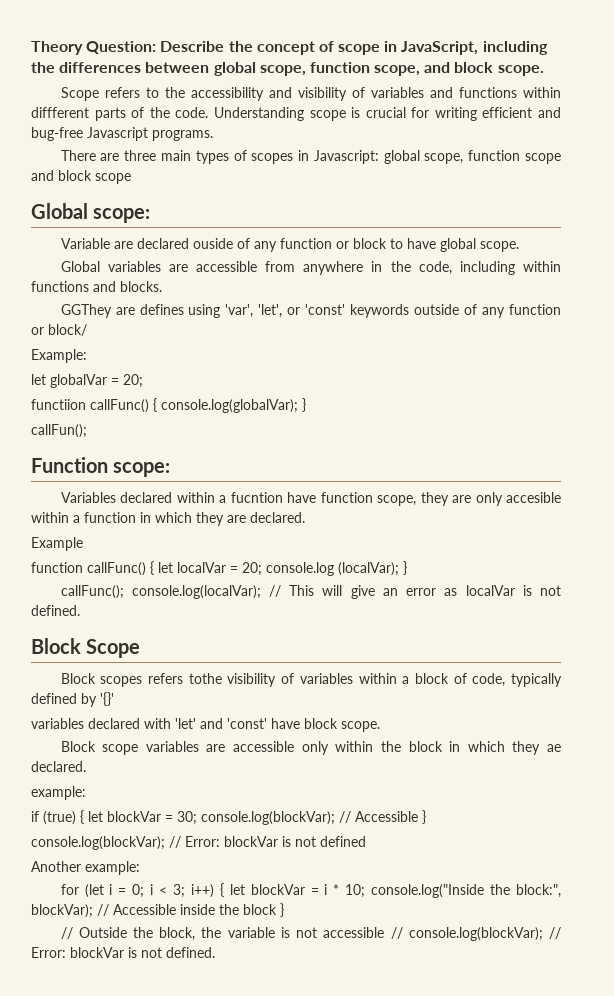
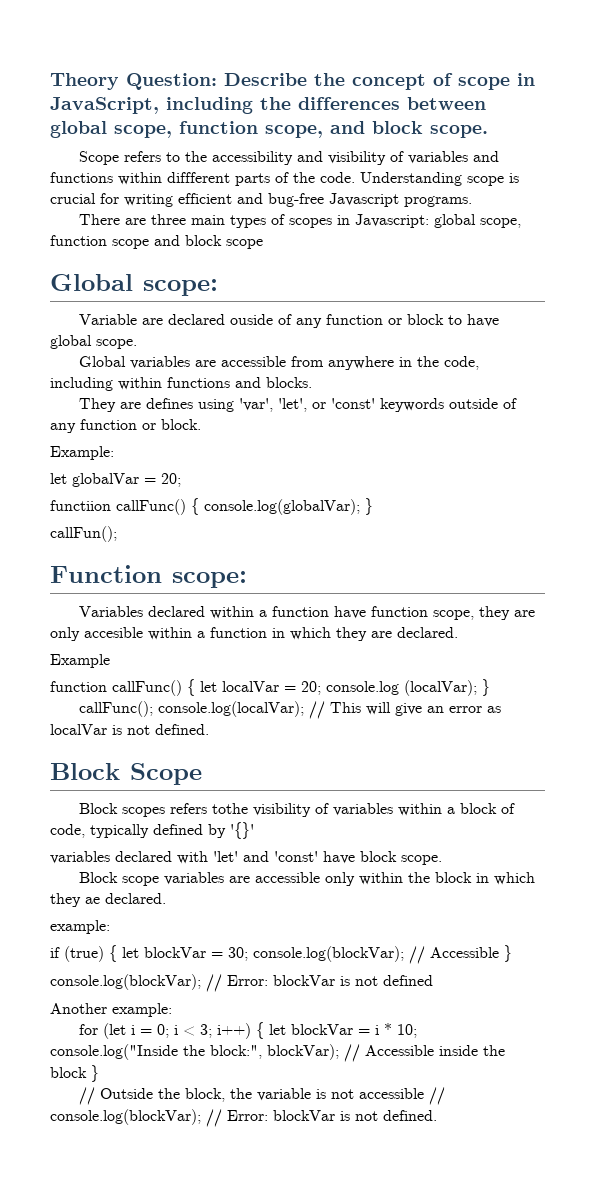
[60,304,112,318] GGThey -> [79,398,117,412] They
[48,324,87,336] block/ -> [161,419,201,430] block.
[230,492,283,503] fucntion -> [272,606,330,617] function

